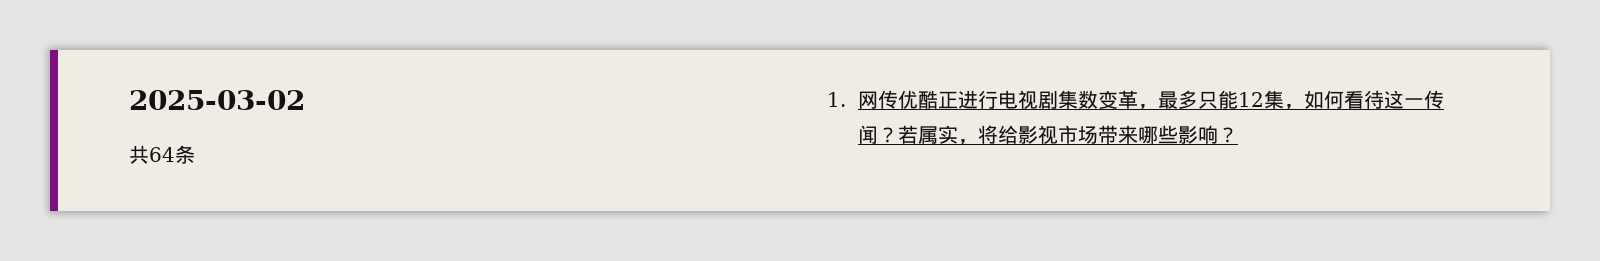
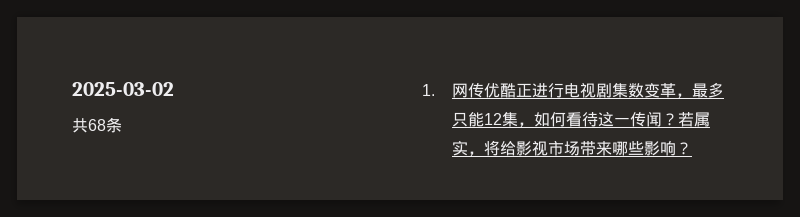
[149,147,175,162] 64 -> [88,119,106,131] 68

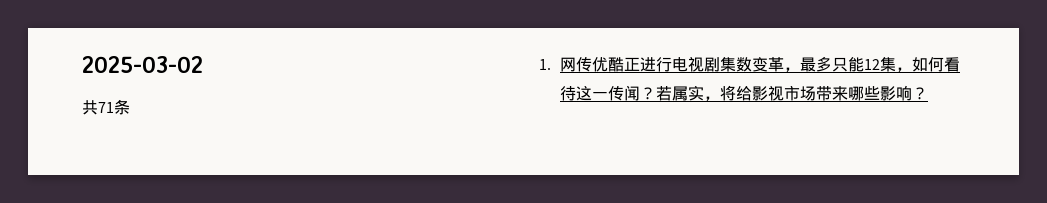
[88,119,106,131] 68 -> [98,102,114,113] 71

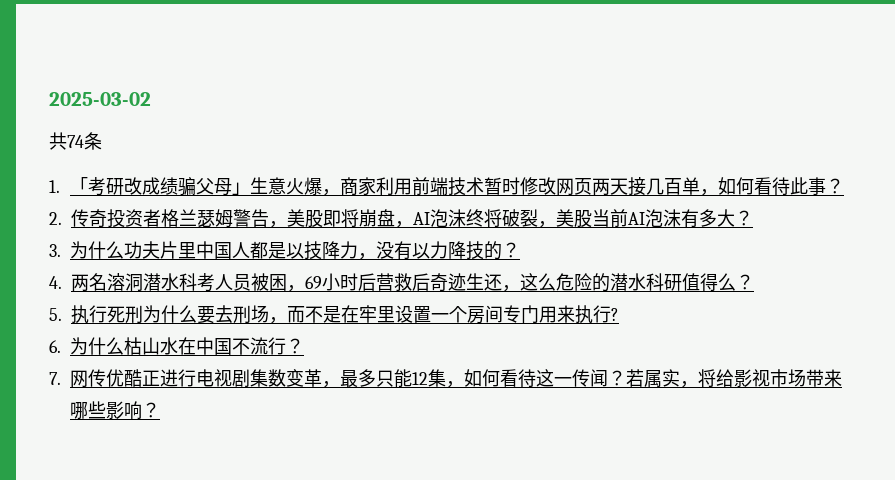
[98,102,114,113] 71 -> [67,135,84,148] 74
(551, 64) none -> [69,177,844,196] [49,209,753,228] [49,241,520,260] [49,273,754,292] [49,305,619,324] [49,337,304,355] [49,372,61,385] 「考研改成绩骗父母」生意火爆，商家利用前端技术暂时修改网页两天接几百单，如何看待此事？ // 2.传奇投资者格兰瑟姆警告，美股即将崩盘，AI泡沫终将破裂，美股当前AI泡沫有多大？ // 3.为什么功夫片里中国人都是以技降力，没有以力降技的？ // 4.两名溶洞潜水科考人员被困，69小时后营救后奇迹生还，这么危险的潜水科研值得么？ // 5.执行死刑为什么要去刑场，而不是在牢里设置一个房间专门用来执行? // 6.为什么枯山水在中国不流行？ // 7.

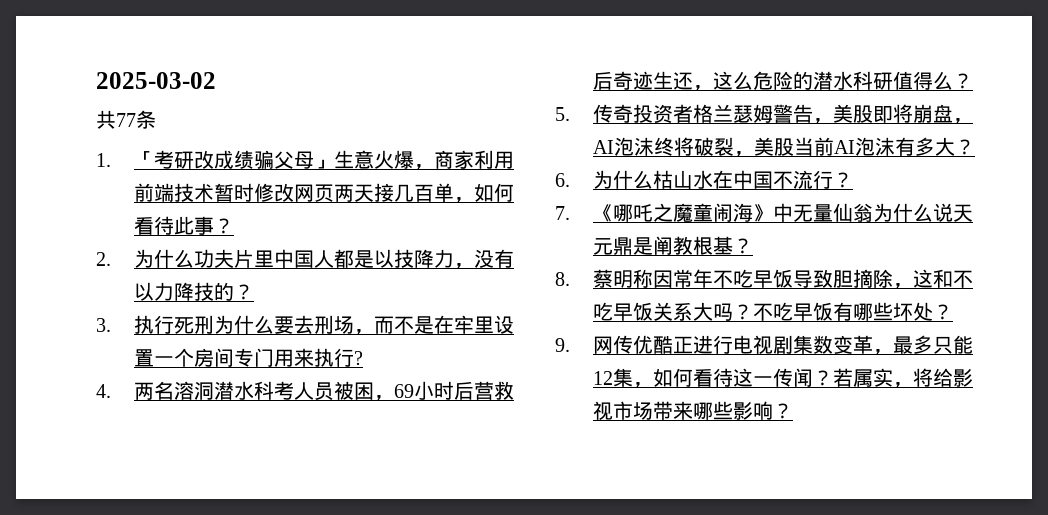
[67,135,84,148] 74 -> [116,113,136,127] 77
(62, 218) none -> [134,249,515,269] [134,282,255,301] [96,315,515,335] [134,348,364,367] [96,381,515,401] [593,71,974,91] [555,107,570,121] 为什么功夫片里中国人都是以技降力，没有以力降技的？ // 3.执行死刑为什么要去刑场，而不是在牢里设置一个房间专门用来执行? // 4.两名溶洞潜水科考人员被困，69小时后营救后奇迹生还，这么危险的潜水科研值得么？ // 5.
[49,241,520,260] [49,273,754,292] [49,305,619,324] // 3.为什么功夫片里中国人都是以技降力，没有以力降技的？ // 4.两名溶洞潜水科考人员被困，69小时后营救后奇迹生还，这么危险的潜水科研值得么？ // 5.执行死刑为什么要去刑场，而不是在牢里设置一个房间专门用来执行? -> (976, 147) none
(61, 378) none -> [593,203,974,222] [593,236,754,255] [555,269,974,289] [593,302,954,321] [555,338,570,352] 《哪吒之魔童闹海》中无量仙翁为什么说天元鼎是阐教根基？ // 8.蔡明称因常年不吃早饭导致胆摘除，这和不吃早饭关系大吗？不吃早饭有哪些坏处？ // 9.

